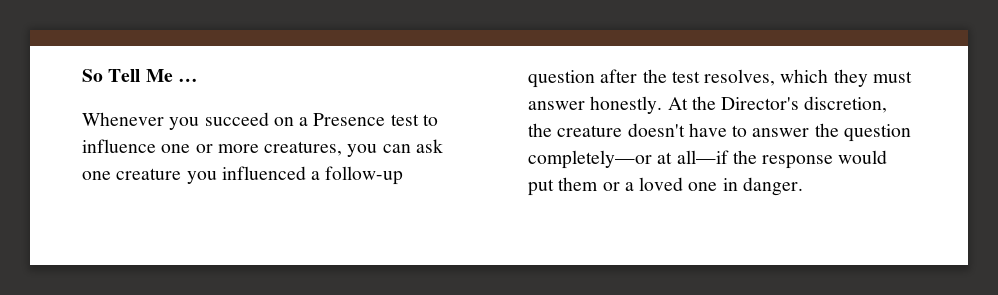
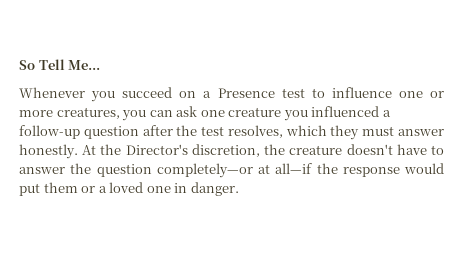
[145,69,198,82] Me … -> [68,60,101,70] Me...

